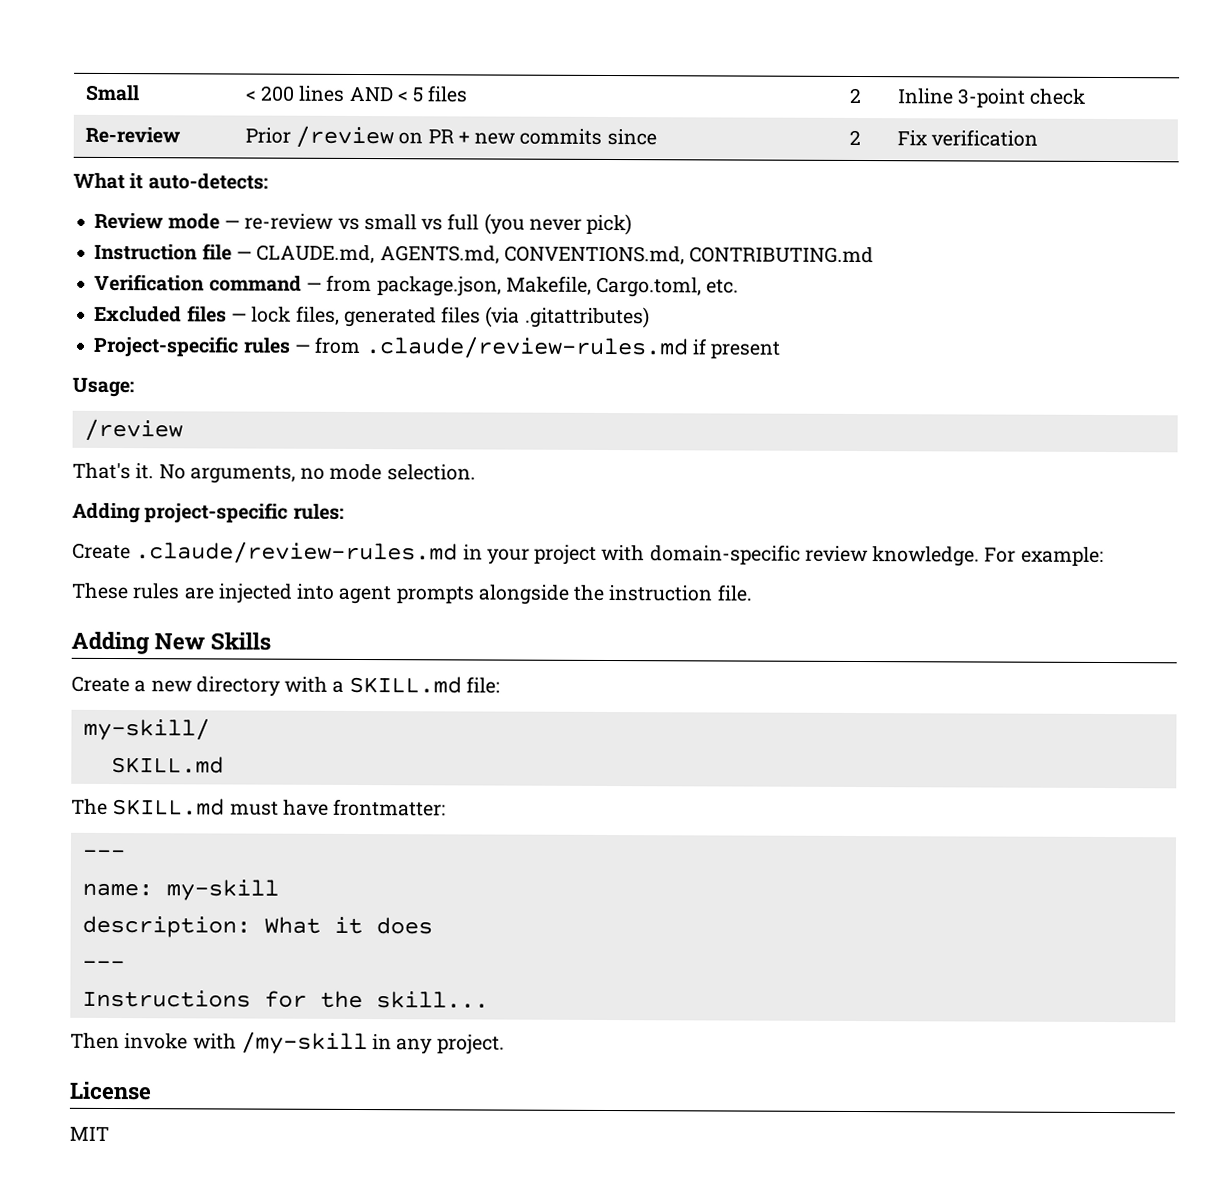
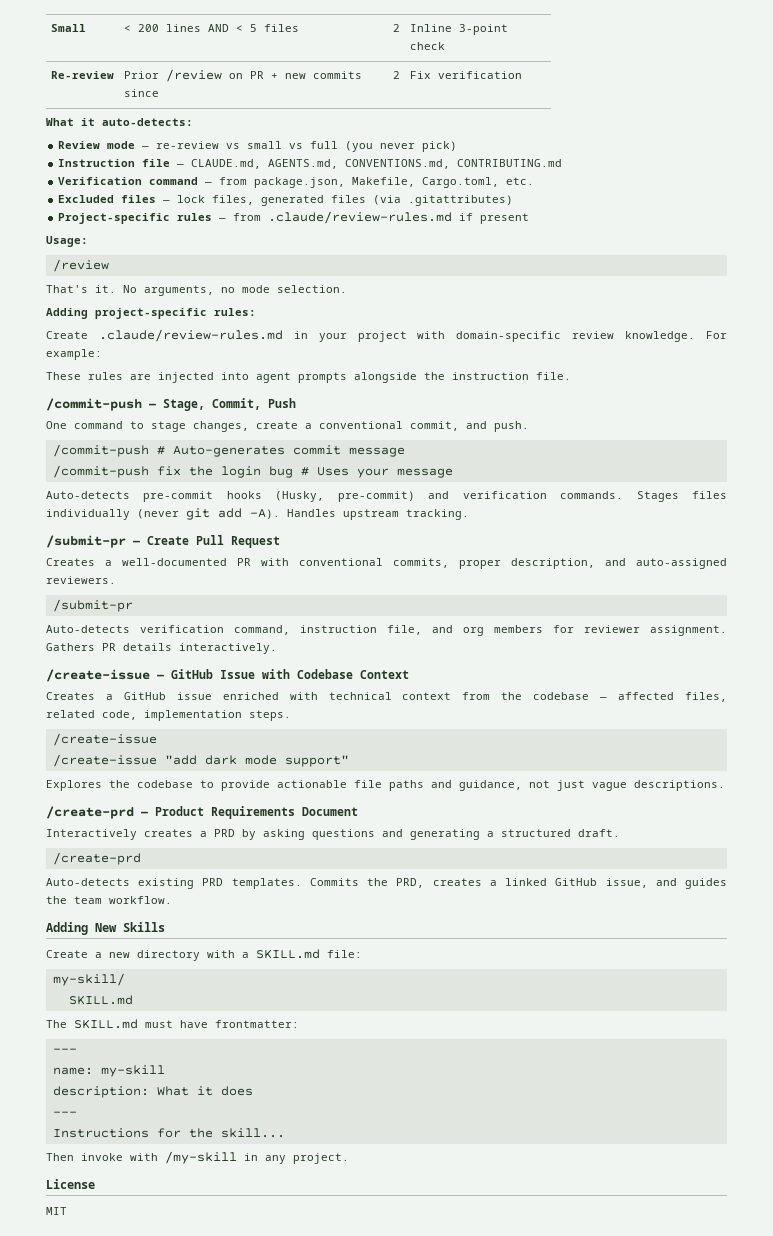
(753, 593) none -> [46,398,296,411] [46,421,529,432] [52,444,405,457] [52,465,453,478] [46,491,728,502] [46,508,469,520] [46,535,280,548] [46,558,727,569] [46,576,116,584] [52,599,133,612] [46,625,727,636] [46,643,277,654] [46,669,409,682] [46,692,727,702] [46,710,291,721] [52,733,157,746] [52,754,349,767] [46,780,725,791] [46,806,358,819] [46,829,620,840] [52,852,141,865] [46,878,728,889] [46,896,172,904] // /commit-push — Stage, Commit, Push // One command to stage changes, create a conventional commit, and push. // /commit-push # Auto-generates commit message // /commit-push fix the login bug # Uses your message // Auto-detects pre-commit hooks (Husky, pre-commit) and verification commands. Stages files individually (never git add -A). Handles upstream tracking. // /submit-pr — Create Pull Request // Creates a well-documented PR with conventional commits, proper description, and auto-assigned reviewers. // /submit-pr // Auto-detects verification command, instruction file, and org members for reviewer assignment. Gathers PR details interactively. // /create-issue — GitHub Issue with Codebase Context // Creates a GitHub issue enriched with technical context from the codebase — affected files, related code, implementation steps. // /create-issue // /create-issue "add dark mode support" // Explores the codebase to provide actionable file paths and guidance, not just vague descriptions. // /create-prd — Product Requirements Document // Interactively creates a PRD by asking questions and generating a structured draft. // /create-prd // Auto-detects existing PRD templates. Commits the PRD, creates a linked GitHub issue, and guides the team workflow.

